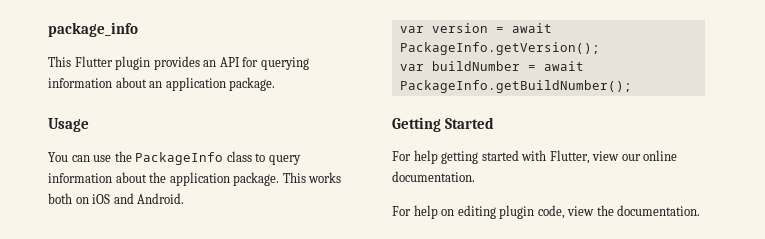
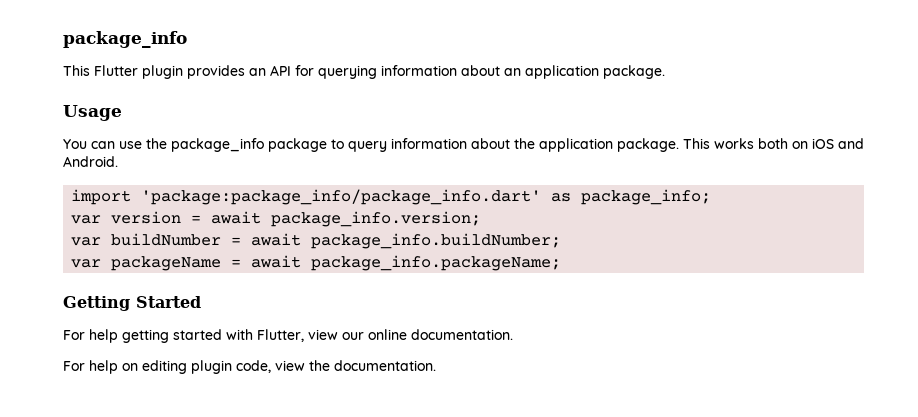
[135,151,252,165] PackageInfo class -> [171,138,327,152] package_info package
(185, 198) none -> [71,189,712,205] // import 'package:package_info/package_info.dart' as package_info;
[399,42,600,55] PackageInfo.getVersion(); -> [271,211,482,227] package_info.version;
[399,80,632,93] PackageInfo.getBuildNumber(); -> [311,233,562,249] [71,255,562,271] package_info.buildNumber; // var packageName = await package_info.packageName;

